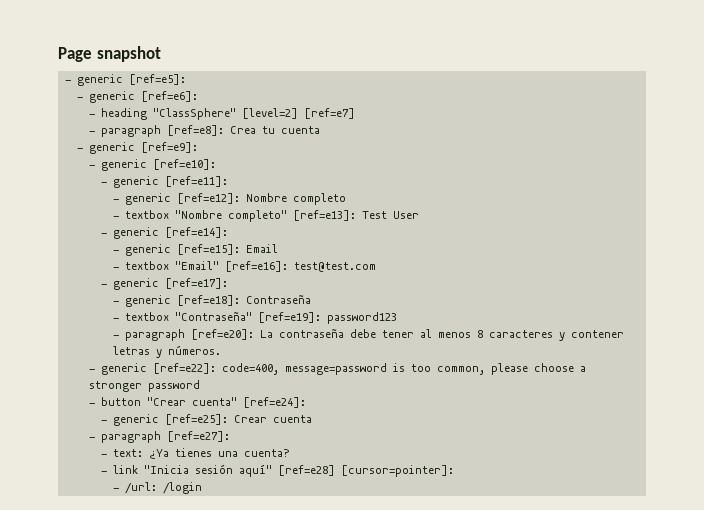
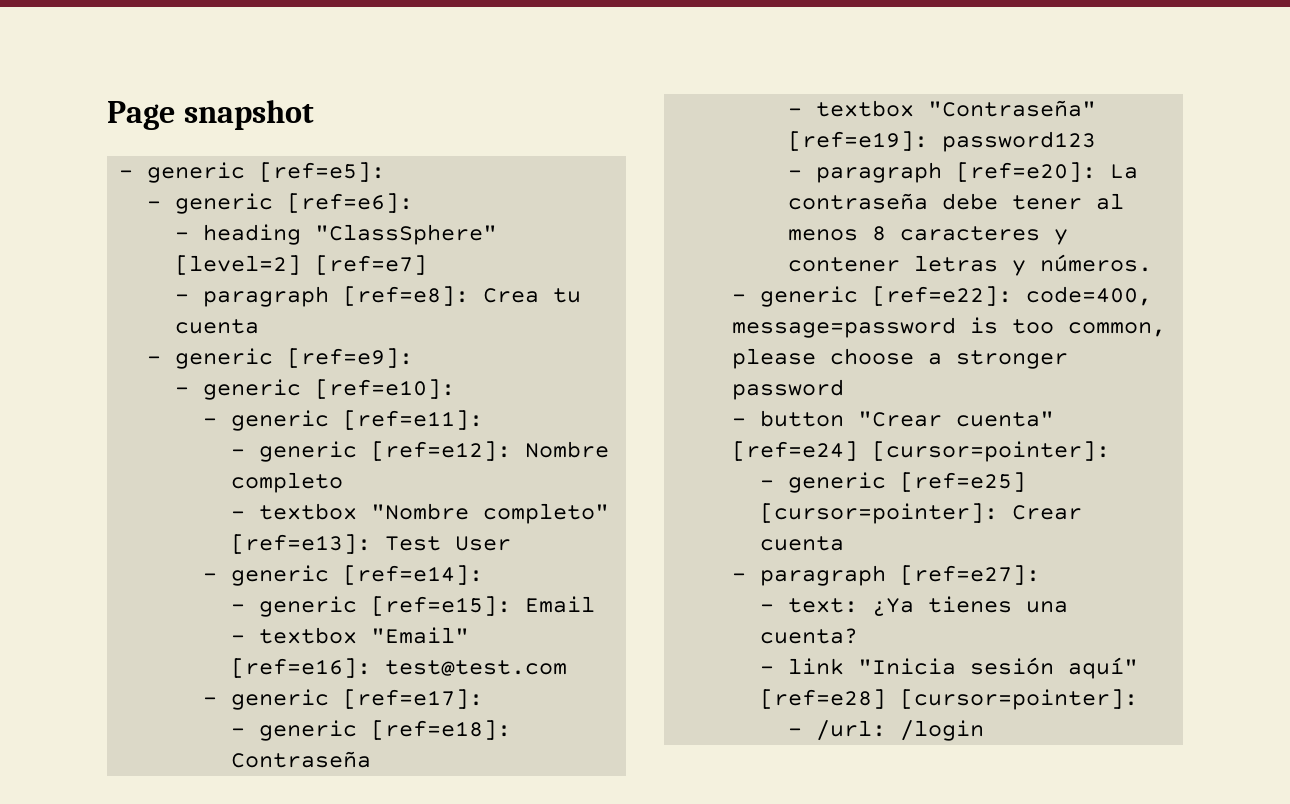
[242,397,306,408] [100,414,228,426] [ref=e24]: // - generic [ref=e25]: -> [732,441,1111,462] [760,472,1027,493] [760,503,999,524] [ref=e24] [cursor=pointer]: // - generic [ref=e25] [cursor=pointer]:

